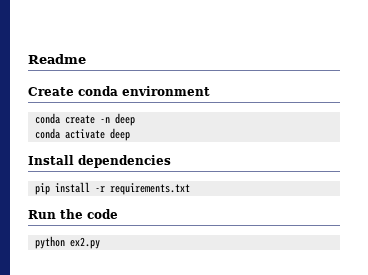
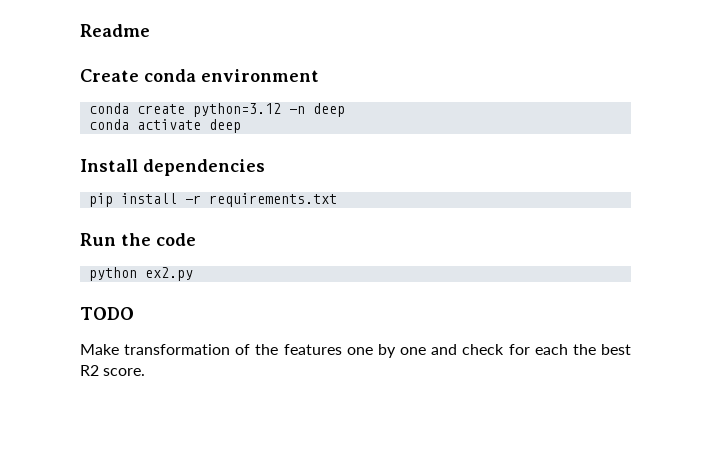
(95, 119) none -> [193,103,282,117] python=3.12
(100, 243) none -> [80,307,134,320] [80,344,631,358] [80,365,146,376] // TODO // Make transformation of the features one by one and check for each the best R2 score.

